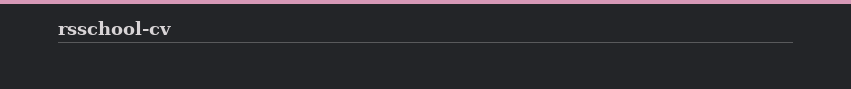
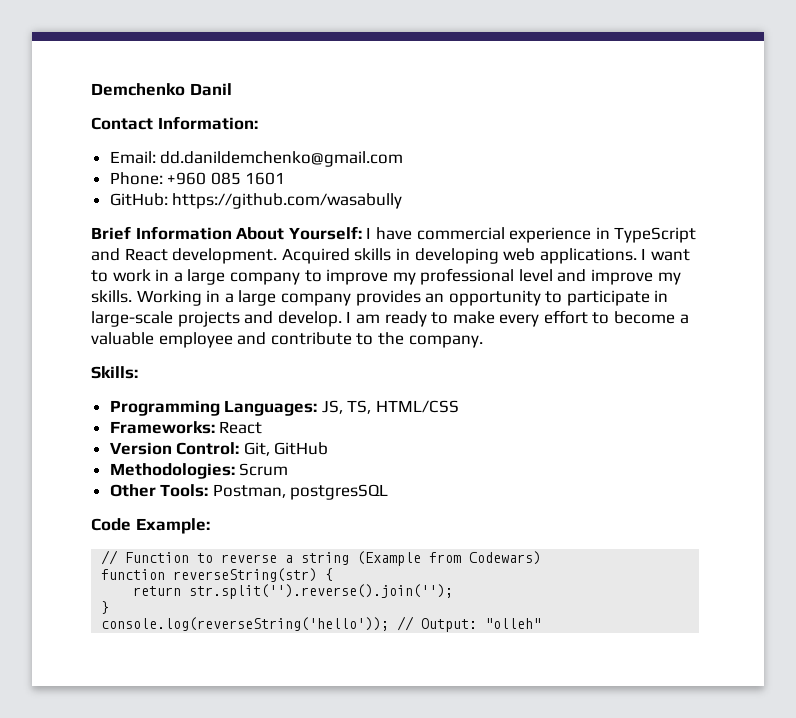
[58,21,171,35] rsschool-cv -> [91,83,232,96] [91,116,258,130] [109,151,404,167] [109,172,286,185] [109,193,403,209] [91,226,697,243] [91,248,690,264] [91,268,681,285] [91,290,669,306] [91,310,689,327] [91,332,483,348] [91,366,138,379] [109,400,460,416] [109,421,263,434] [109,442,329,456] [109,463,289,479] [109,484,389,500] [91,518,210,534] [101,550,542,566] [101,568,334,582] [133,584,454,599] [101,601,110,614] [101,616,542,632] Demchenko Danil // Contact Information: // Email: dd.danildemchenko@gmail.com // Phone: +960 085 1601 // GitHub: https://github.com/wasabully // Brief Information About Yourself: I have commercial experience in TypeScript and React development. Acquired skills in developing web applications. I want to work in a large company to improve my professional level and improve my skills. Working in a large company provides an opportunity to participate in large-scale projects and develop. I am ready to make every effort to become a valuable employee and contribute to the company. // Skills: // Programming Languages: JS, TS, HTML/CSS // Frameworks: React // Version Control: Git, GitHub // Methodologies: Scrum // Other Tools: Postman, postgresSQL // Code Example: // // Function to reverse a string (Example from Codewars) // function reverseString(str) { // return str.split('').reverse().join(''); // } // console.log(reverseString('hello')); // Output: "olleh"

